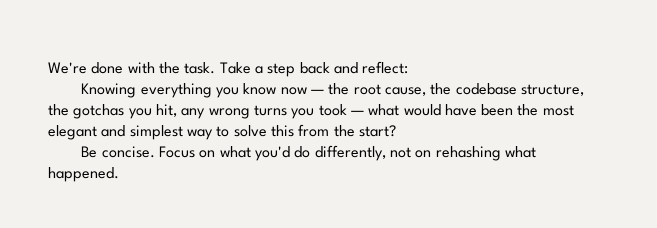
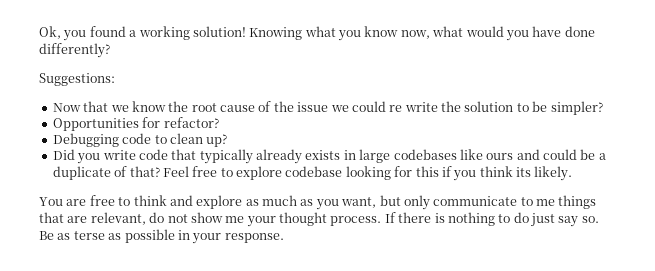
[48,61,409,77] [81,83,584,98] [48,104,574,119] [48,124,396,140] [81,145,536,161] [48,167,119,182] We're done with the task. Take a step back and reflect: // Knowing everything you know now — the root cause, the codebase structure, the gotchas you hit, any wrong turns you took — what would have been the most elegant and simplest way to solve this from the start? // Be concise. Focus on what you'd do differently, not on rehashing what happened. -> [39,26,595,41] [39,43,110,58] [39,73,115,86] [52,101,603,115] [52,117,219,131] [52,133,228,147] [52,149,606,164] [52,166,573,181] [39,195,597,210] [39,212,599,227] [39,229,284,244] Ok, you found a working solution! Knowing what you know now, what would you have done differently? // Suggestions: // Now that we know the root cause of the issue we could re write the solution to be simpler? // Opportunities for refactor? // Debugging code to clean up? // Did you write code that typically already exists in large codebases like ours and could be a duplicate of that? Feel free to explore codebase looking for this if you think its likely. // You are free to think and explore as much as you want, but only communicate to me things that are relevant, do not show me your thought process. If there is nothing to do just say so. Be as terse as possible in your response.

